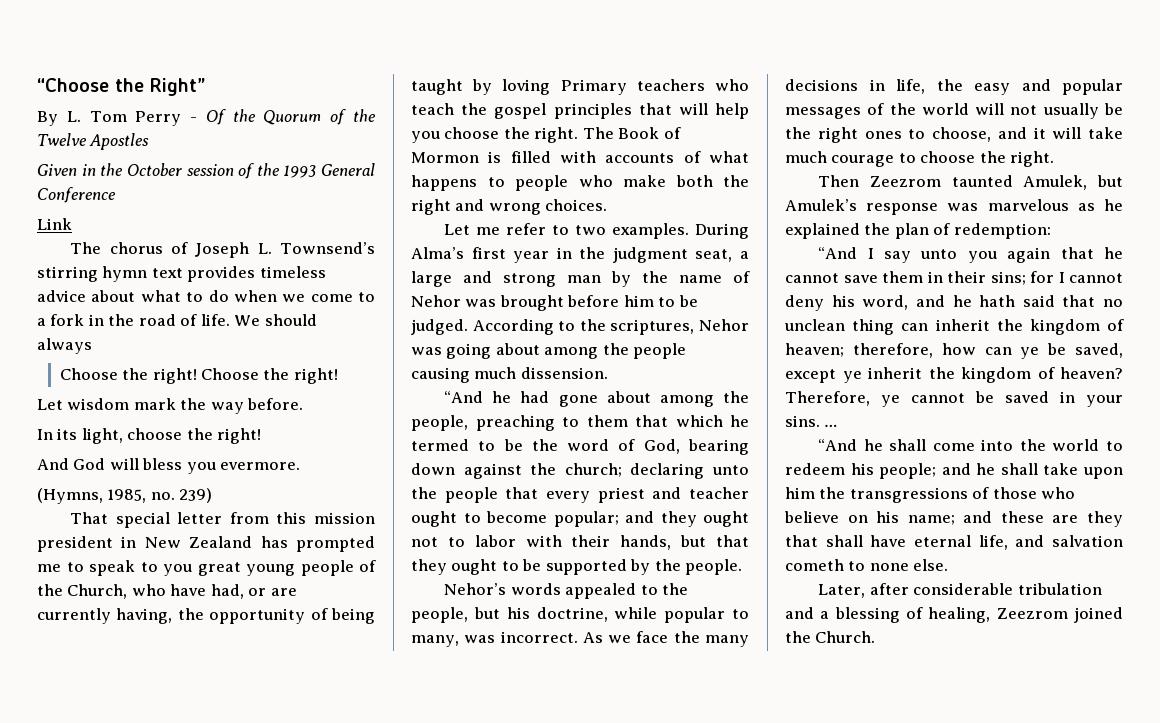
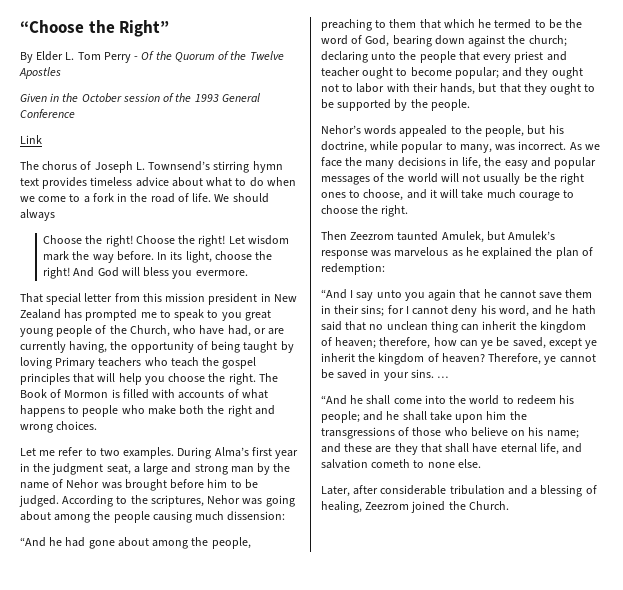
(58, 118) none -> [36,51,64,61] Elder
(338, 376) // -> (226, 241) none
(304, 404) // -> (154, 256) none
(262, 436) // -> (71, 273) none
[37,488,213,504] // (Hymns, 1985, no. 239) -> (248, 273) none
[520,367,608,379] dissension. -> [227,511,286,521] dissension:

